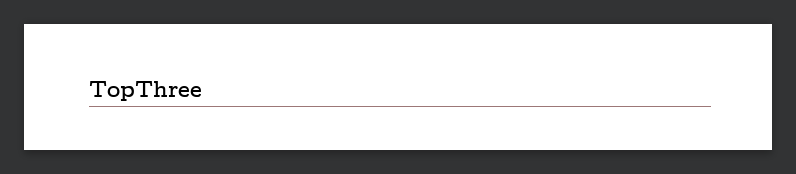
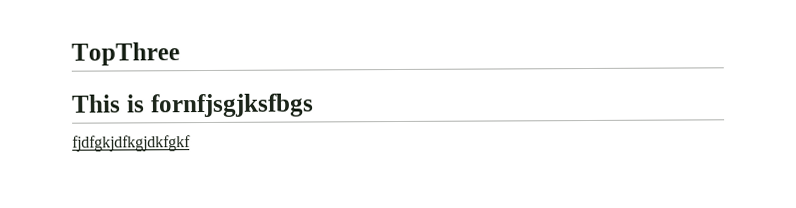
(202, 91) none -> [71,93,314,118] [72,135,191,152] // This is fornfjsgjksfbgs // fjdfgkjdfkgjdkfgkf

